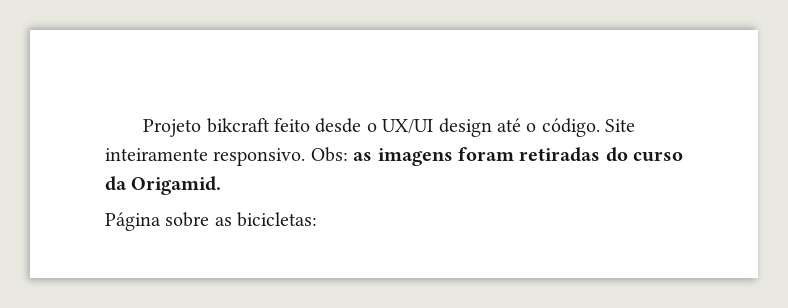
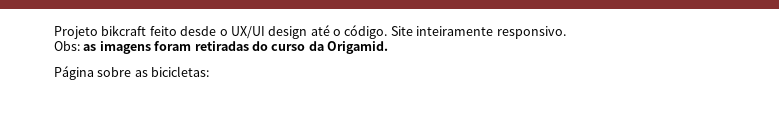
(306, 157) none -> (566, 32) //

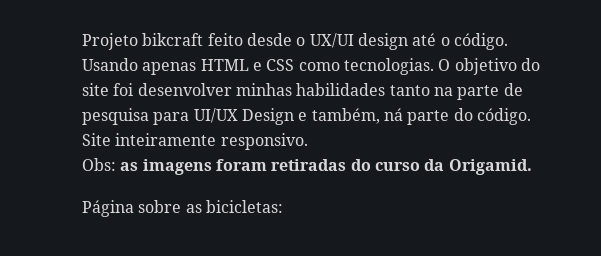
(388, 32) none -> [82,58,540,75] [82,83,523,100] [82,108,531,125] Usando apenas HTML e CSS como tecnologias. O objetivo do site foi desenvolver minhas habilidades tanto na parte de pesquisa para UI/UX Design e também, ná parte do código.

